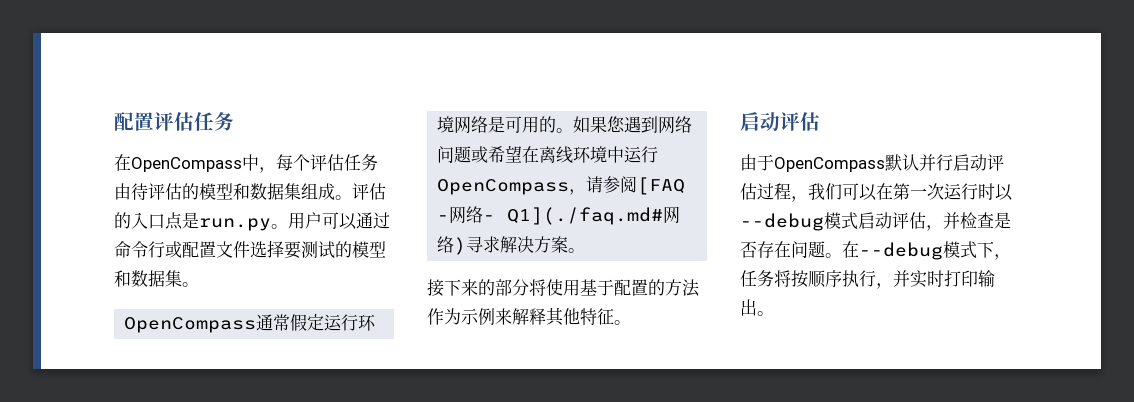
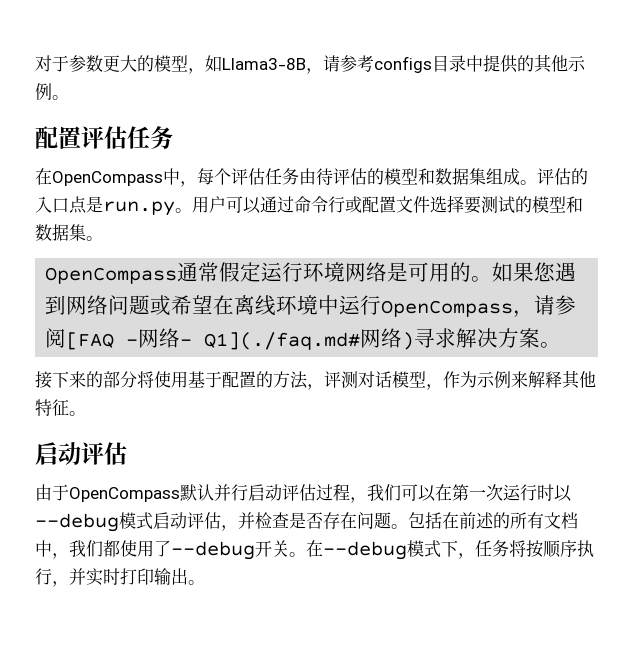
(114, 121) none -> [35,54,586,74] [35,83,69,100] 对于参数更大的模型，如Llama3-8B，请参考configs目录中提供的其他示例。 //
(700, 288) none -> [307,371,443,390] ，评测对话模型，
(842, 255) none -> [408,512,578,529] [35,540,306,560] 包括在前述的所有文档中，我们都使用了--debug开关。

